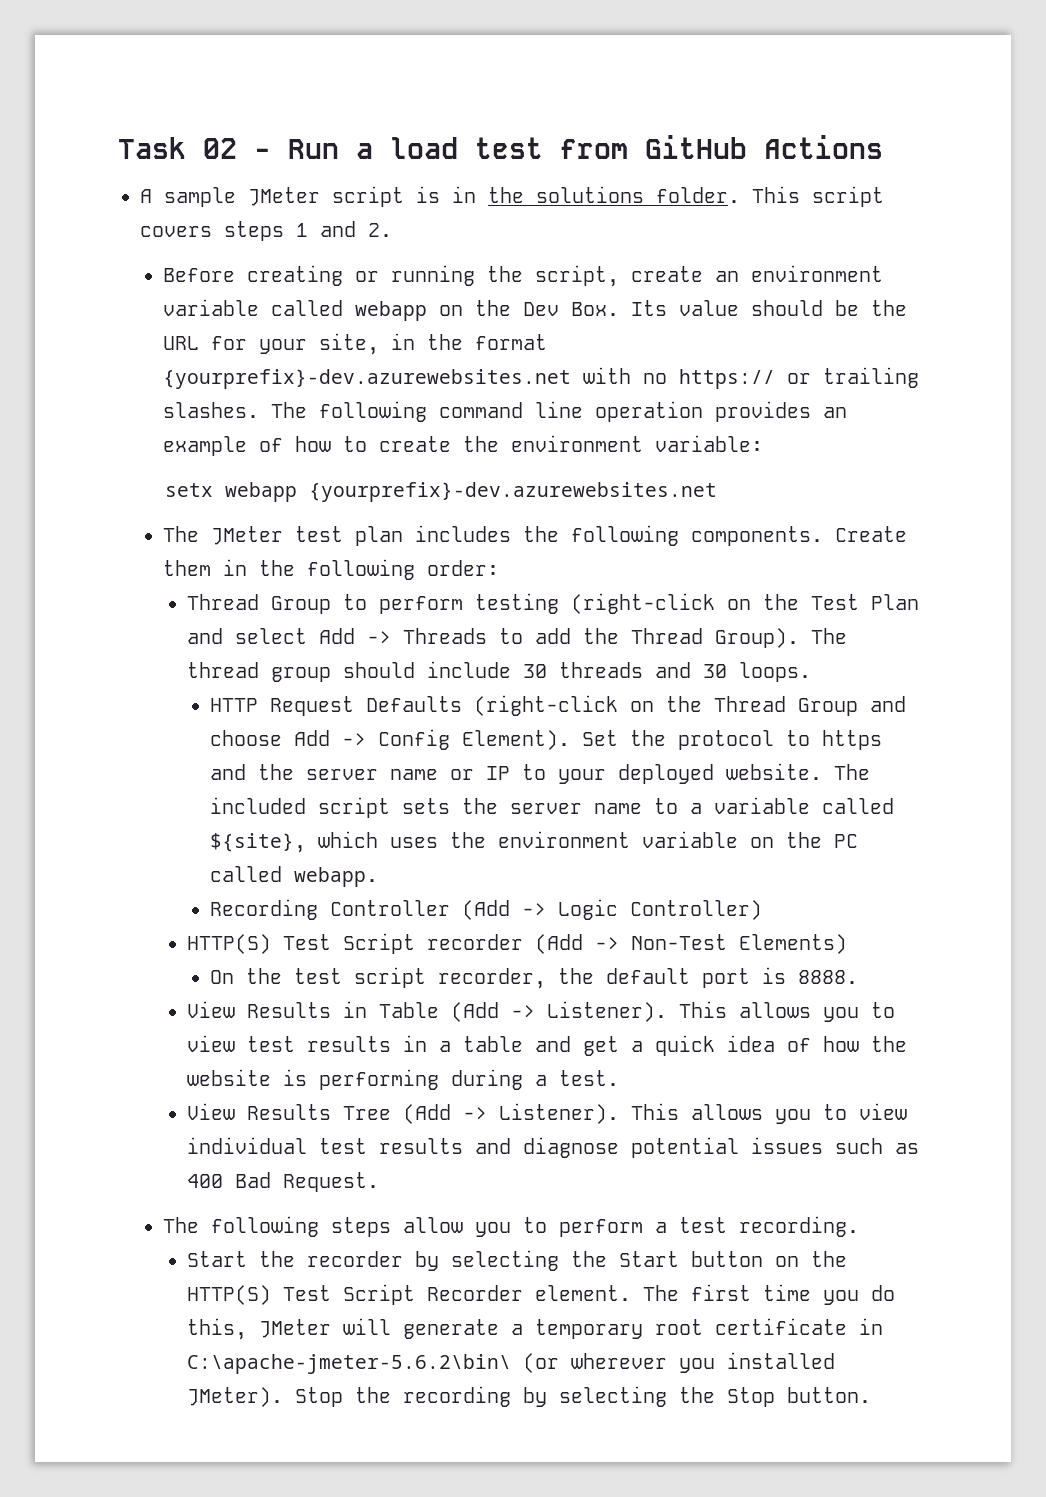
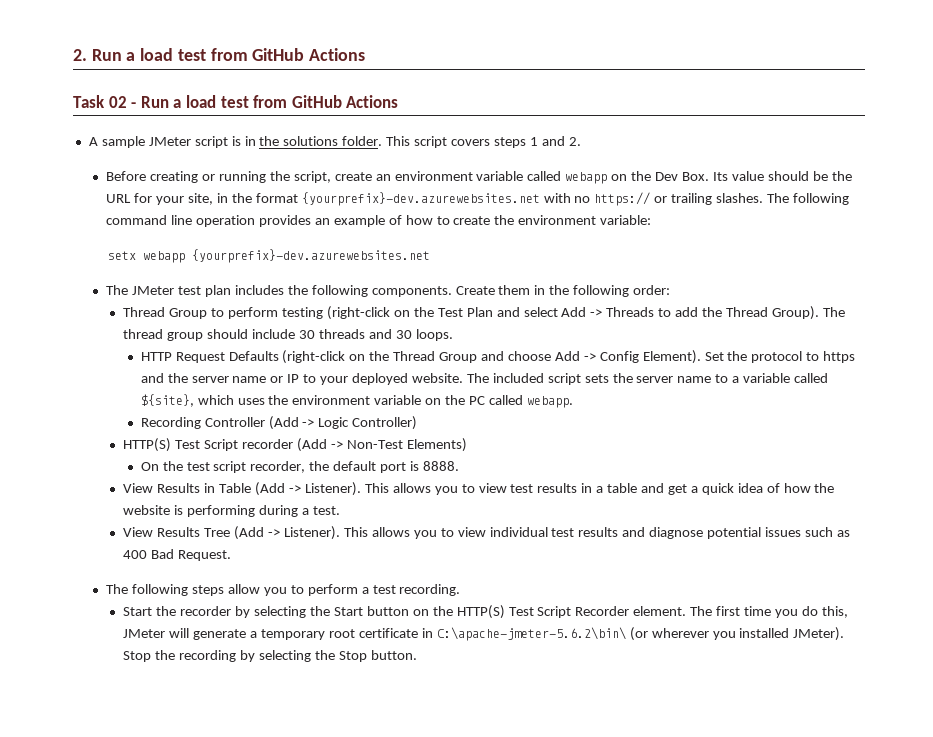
(118, 148) none -> [73,48,366,61] 2. Run a load test from GitHub Actions //

